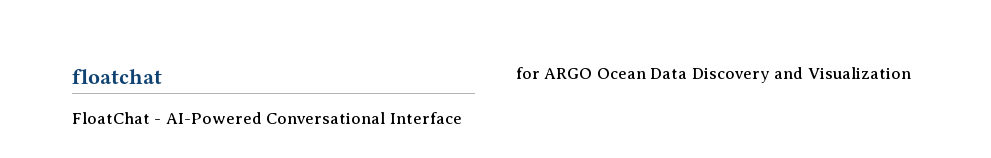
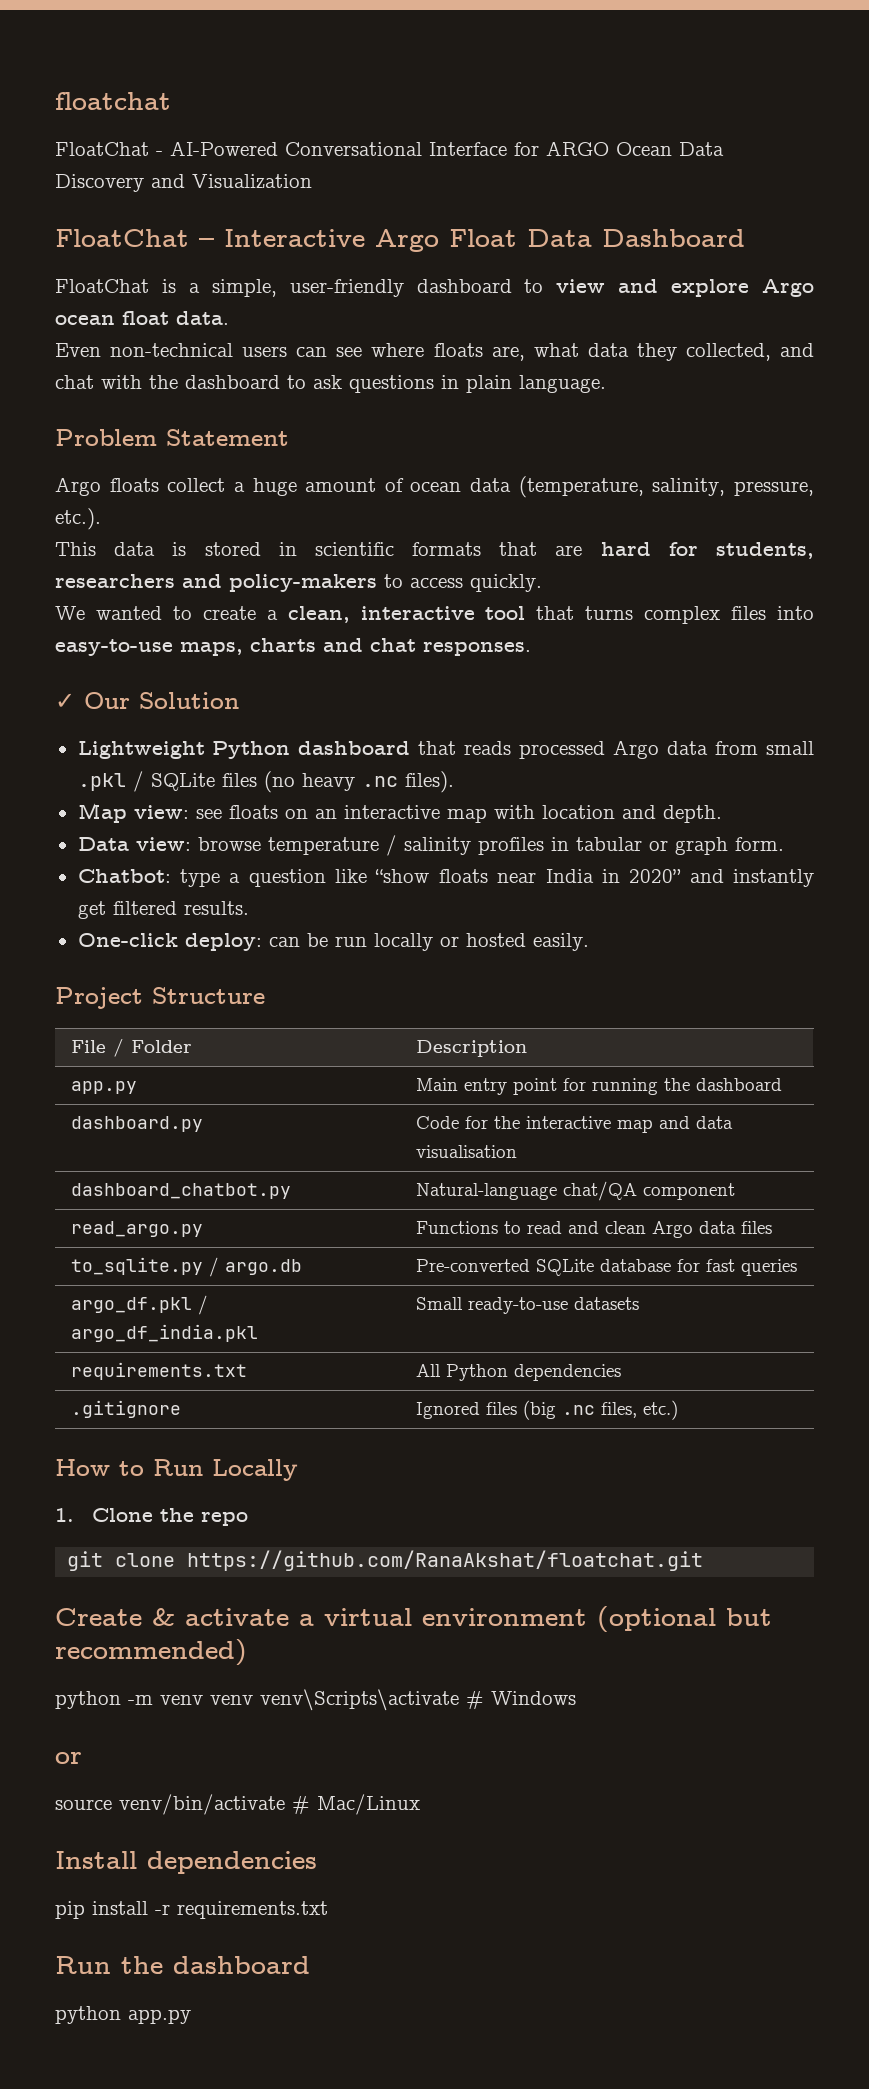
(911, 73) none -> [55,229,745,252] [55,279,814,297] [55,311,229,325] [55,343,814,361] [55,375,606,393] [55,429,289,446] [55,476,814,498] [55,508,101,530] [55,542,814,559] [55,574,542,592] [55,606,814,624] [55,638,531,656] [55,692,239,709] [77,740,814,759] [77,771,454,793] [77,803,722,823] [77,835,784,856] [77,869,815,887] [77,901,249,919] [77,933,589,951] [55,987,265,1009] [70,1038,192,1057] [415,1040,527,1057] [70,1081,137,1094] [415,1078,782,1095] [70,1116,203,1132] [415,1116,733,1133] [415,1145,517,1158] [70,1183,291,1199] [415,1181,735,1201] [70,1221,203,1237] [415,1221,772,1238] [70,1257,302,1277] [415,1259,797,1276] [70,1295,208,1315] [70,1324,258,1342] [415,1297,639,1314] [70,1362,247,1380] [415,1364,621,1381] [70,1400,181,1418] [415,1400,678,1420] [55,1459,298,1481] [55,1508,248,1526] [67,1550,704,1571] [55,1606,772,1632] [55,1639,247,1666] [55,1689,576,1711] [55,1752,82,1764] [55,1794,420,1815] [55,1851,317,1874] [55,1901,328,1919] [55,1956,310,1974] [55,2006,191,2024] // FloatChat – Interactive Argo Float Data Dashboard // FloatChat is a simple, user-friendly dashboard to view and explore Argo ocean float data. // Even non-technical users can see where floats are, what data they collected, and chat with the dashboard to ask questions in plain language. // Problem Statement // Argo floats collect a huge amount of ocean data (temperature, salinity, pressure, etc.). // This data is stored in scientific formats that are hard for students, researchers and policy-makers to access quickly. // We wanted to create a clean, interactive tool that turns complex files into easy-to-use maps, charts and chat responses. // ✓ Our Solution // Lightweight Python dashboard that reads processed Argo data from small .pkl / SQLite files (no heavy .nc files). // Map view: see floats on an interactive map with location and depth. // Data view: browse temperature / salinity profiles in tabular or graph form. // Chatbot: type a question like “show floats near India in 2020” and instantly get filtered results. // One-click deploy: can be run locally or hosted easily. // Project Structure // File / Folder | Description // app.py | Main entry point for running the dashboard // dashboard.py | Code for the interactive map and data visualisation // dashboard_chatbot.py | Natural-language chat/QA component // read_argo.py | Functions to read and clean Argo data files // to_sqlite.py / argo.db | Pre-converted SQLite database for fast queries // argo_df.pkl / argo_df_india.pkl | Small ready-to-use datasets // requirements.txt | All Python dependencies // .gitignore | Ignored files (big .nc files, etc.) // How to Run Locally // 1. Clone the repo // git clone https://github.com/RanaAkshat/floatchat.git // Create & activate a virtual environment (optional but recommended) // python -m venv venv venv\Scripts\activate # Windows // or // source venv/bin/activate # Mac/Linux // Install dependencies // pip install -r requirements.txt // Run the dashboard // python app.py

